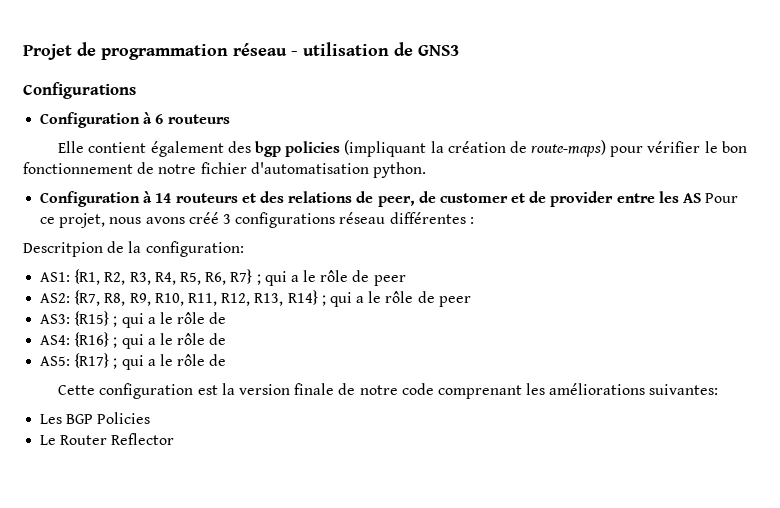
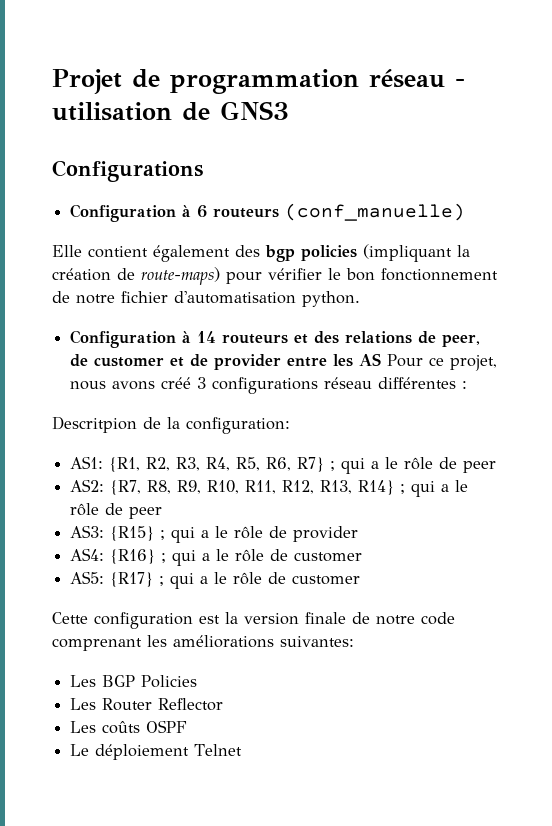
(230, 119) none -> [285,203,466,221] (conf_manuelle)
(227, 318) none -> [293,526,359,542] provider
(227, 339) none -> [294,552,363,562] customer
(227, 360) none -> [292,575,361,585] customer
[40,435,57,445] Le -> [70,698,97,710] Les
(175, 439) none -> [70,720,188,734] [70,744,243,760] // Les coûts OSPF // Le déploiement Telnet

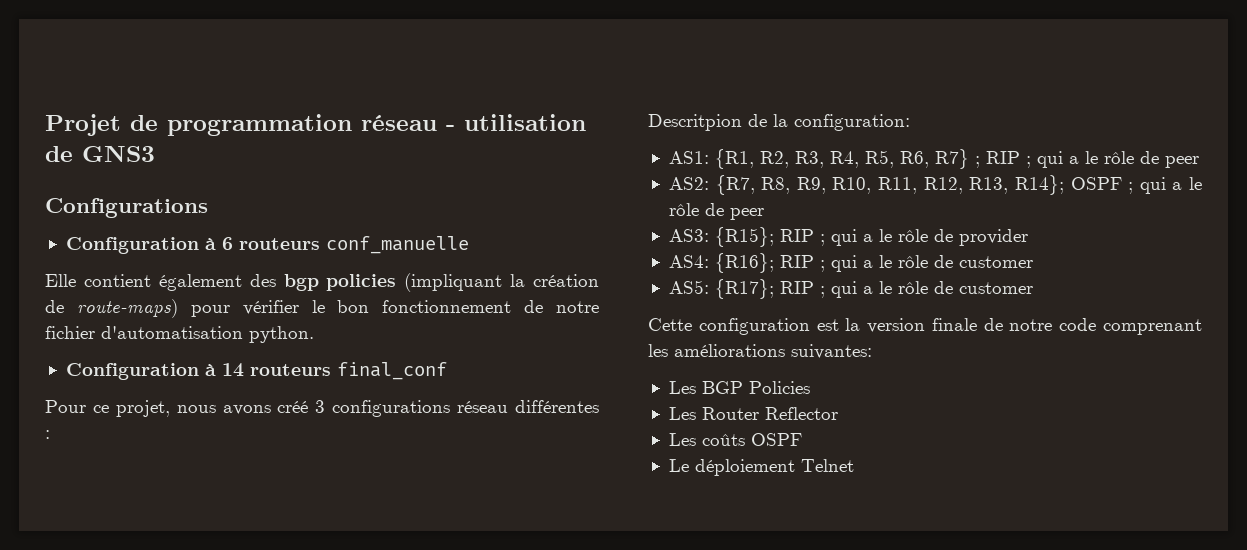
[285,203,466,221] (conf_manuelle) -> [325,236,469,254] conf_manuelle
[294,331,481,347] [70,353,382,370] et des relations de peer, de customer et de provider entre les AS -> [336,362,447,380] final_conf //
(336, 466) none -> [985,151,1031,168] RIP ;
[358,480,395,495] R14} -> [1014,175,1122,195] R14}; OSPF
[110,526,155,541] {R15} -> [714,227,814,247] {R15}; RIP
[110,549,156,564] {R16} -> [714,253,814,273] {R16}; RIP
[110,572,154,587] {R17} -> [714,279,814,299] {R17}; RIP

